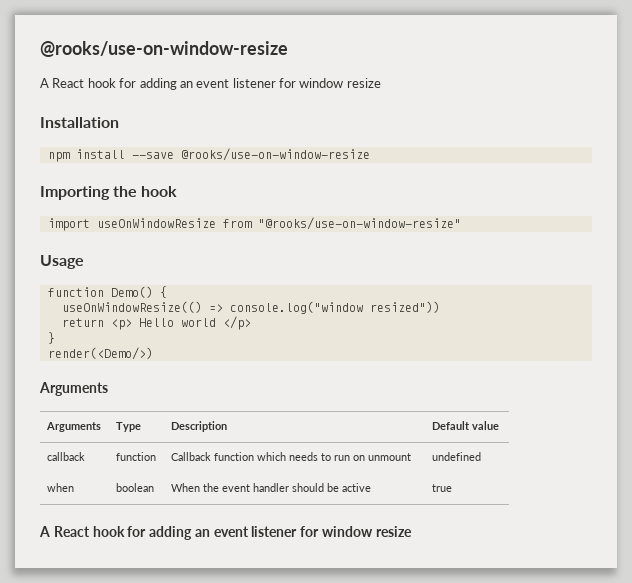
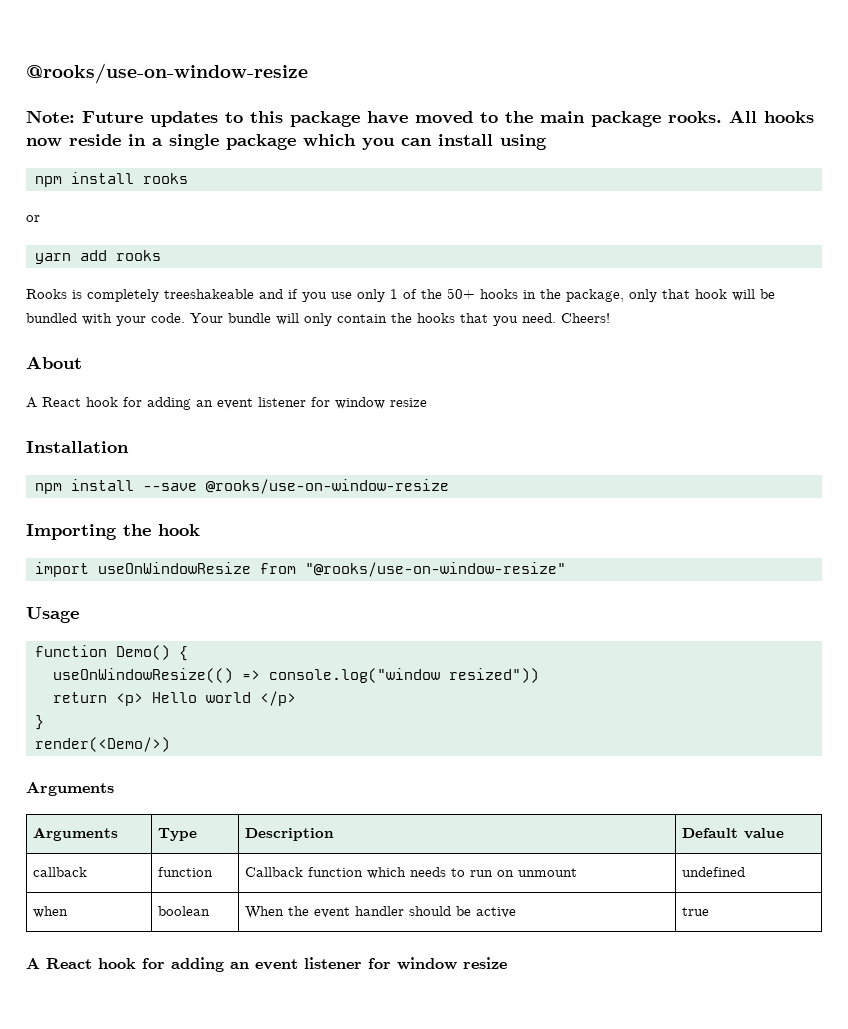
[40,41,288,57] @rooks/use-on-window-resize -> [26,63,308,84] [26,110,814,127] [26,134,547,150] [35,172,188,187] [26,215,40,222] [35,250,161,264] [26,288,775,302] [26,313,610,326] [26,356,82,369] @rooks/use-on-window-resize // Note: Future updates to this package have moved to the main package rooks. All hooks now reside in a single package which you can install using // npm install rooks // or // yarn add rooks // Rooks is completely treeshakeable and if you use only 1 of the 50+ hooks in the package, only that hook will be bundled with your code. Your bundle will only contain the hooks that you need. Cheers! // About

